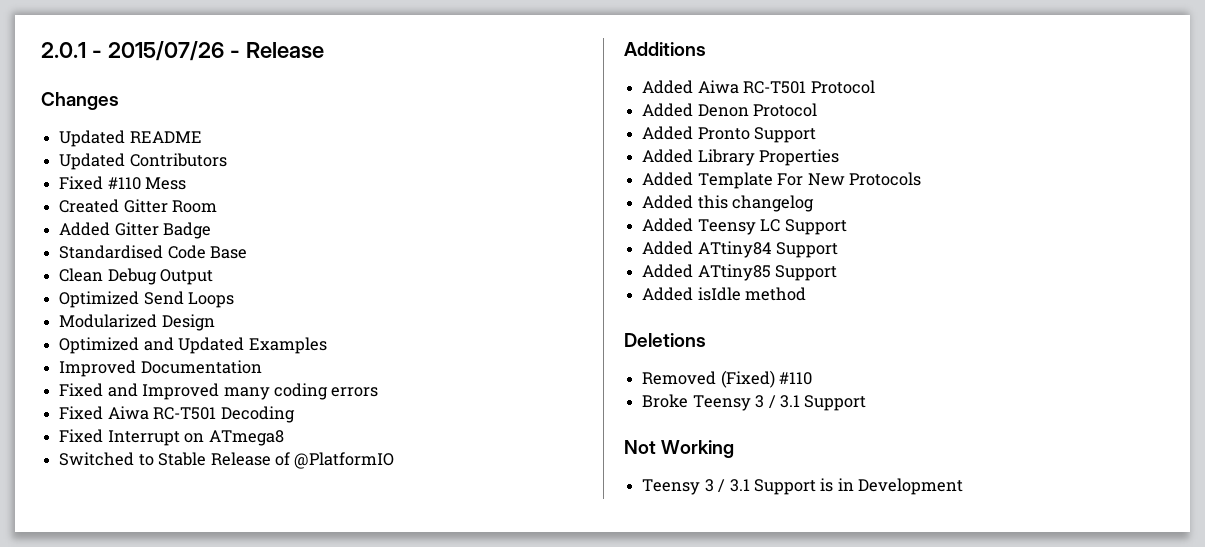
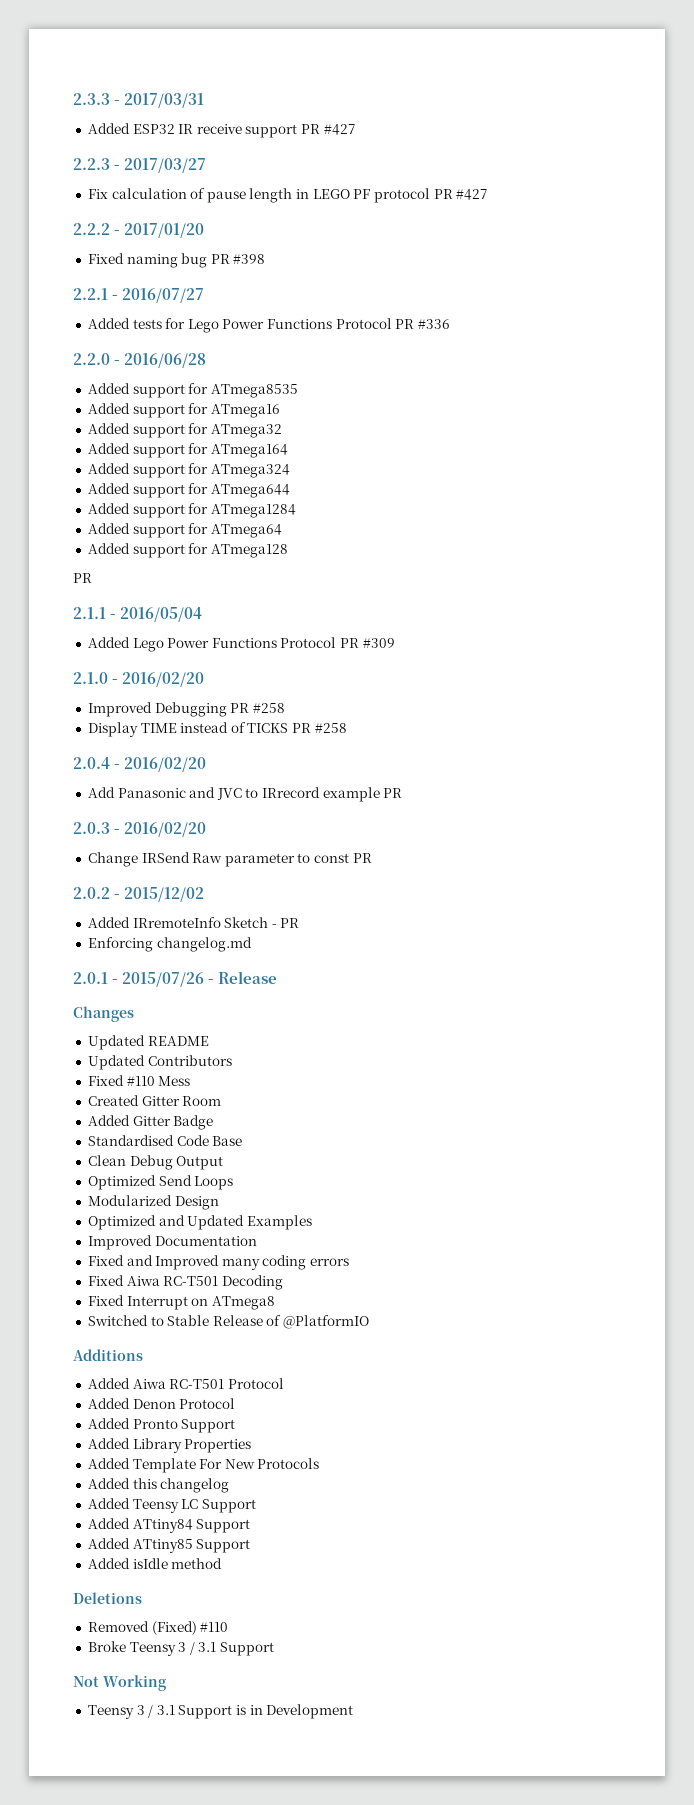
(41, 50) none -> [73,93,205,108] [87,123,355,138] [73,158,207,173] [87,188,488,203] [73,223,205,238] [87,253,266,268] [73,288,205,303] [87,318,451,333] [73,353,207,368] [87,383,298,398] [87,403,280,418] [87,423,282,438] [87,443,288,458] [87,463,290,478] [87,483,290,498] [87,503,296,518] [87,523,282,538] [87,543,288,558] [73,573,92,583] [73,607,203,622] [87,637,395,652] [73,672,205,687] [87,702,285,717] [87,722,347,737] [73,757,207,772] [87,787,403,802] [73,822,207,837] [87,852,372,867] [73,887,205,902] [87,917,300,928] [87,937,252,952] 2.3.3 - 2017/03/31 // Added ESP32 IR receive support PR #427 // 2.2.3 - 2017/03/27 // Fix calculation of pause length in LEGO PF protocol PR #427 // 2.2.2 - 2017/01/20 // Fixed naming bug PR #398 // 2.2.1 - 2016/07/27 // Added tests for Lego Power Functions Protocol PR #336 // 2.2.0 - 2016/06/28 // Added support for ATmega8535 // Added support for ATmega16 // Added support for ATmega32 // Added support for ATmega164 // Added support for ATmega324 // Added support for ATmega644 // Added support for ATmega1284 // Added support for ATmega64 // Added support for ATmega128 // PR // 2.1.1 - 2016/05/04 // Added Lego Power Functions Protocol PR #309 // 2.1.0 - 2016/02/20 // Improved Debugging PR #258 // Display TIME instead of TICKS PR #258 // 2.0.4 - 2016/02/20 // Add Panasonic and JVC to IRrecord example PR // 2.0.3 - 2016/02/20 // Change IRSend Raw parameter to const PR // 2.0.2 - 2015/12/02 // Added IRremoteInfo Sketch - PR // Enforcing changelog.md //

